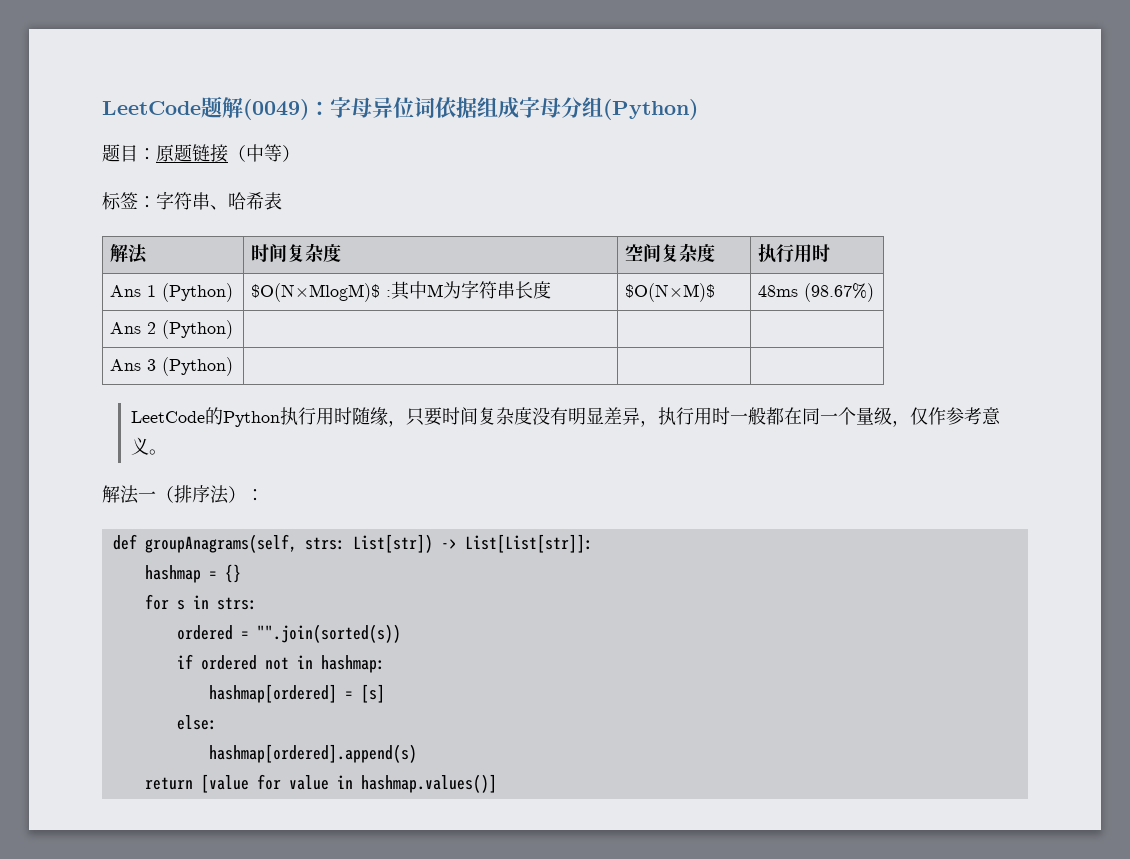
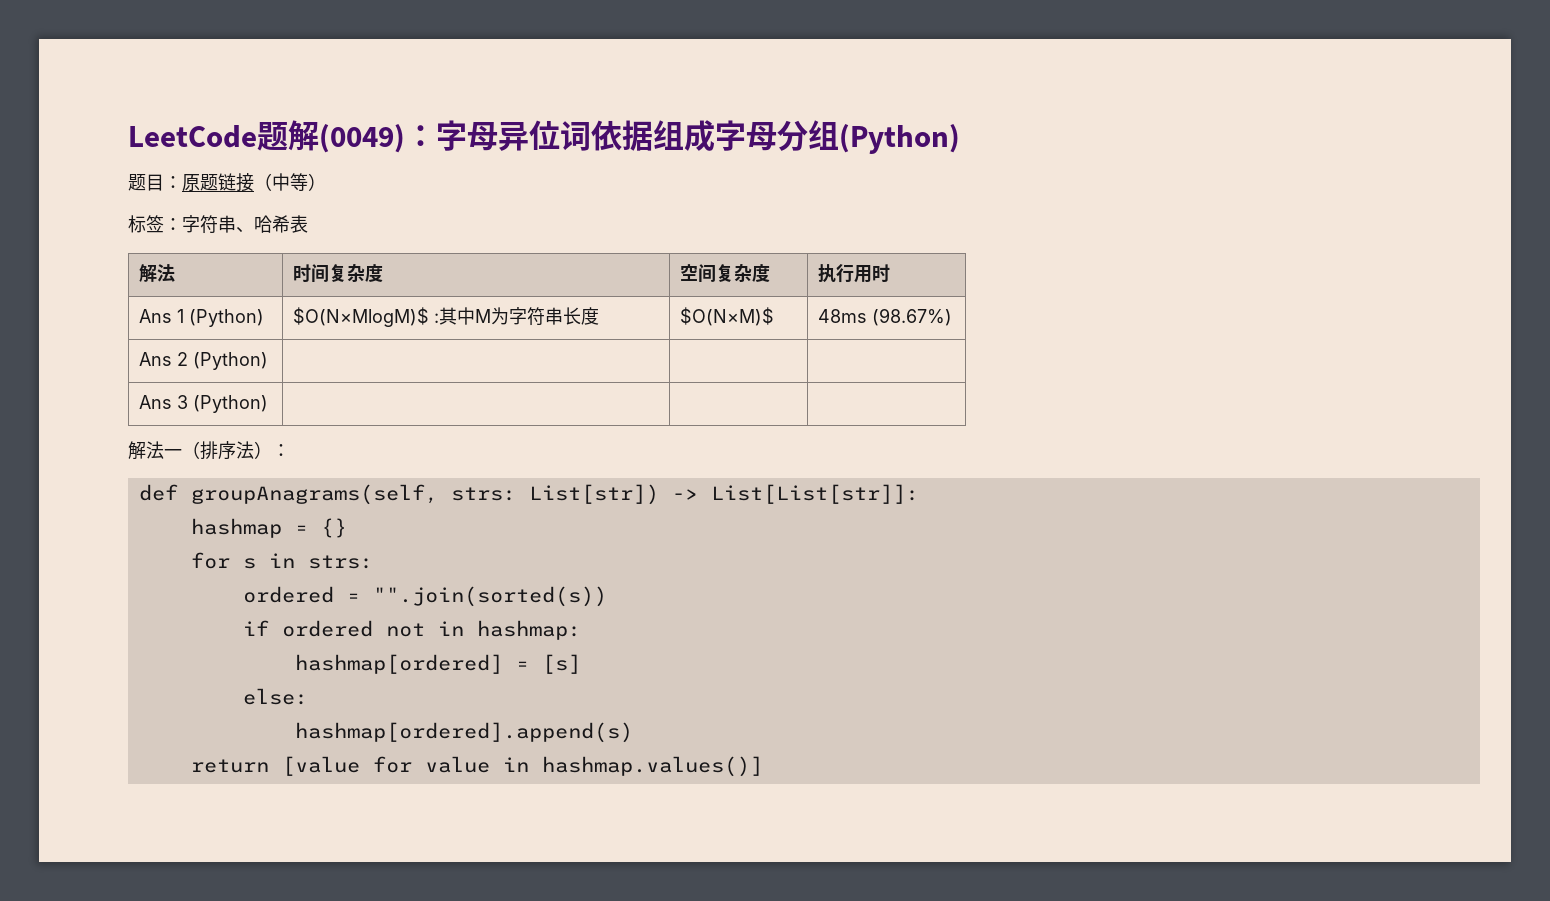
[130,407,1001,427] [130,437,167,455] // LeetCode的Python执行用时随缘，只要时间复杂度没有明显差异，执行用时一般都在同一个量级，仅作参考意义。 -> (268, 404) none

